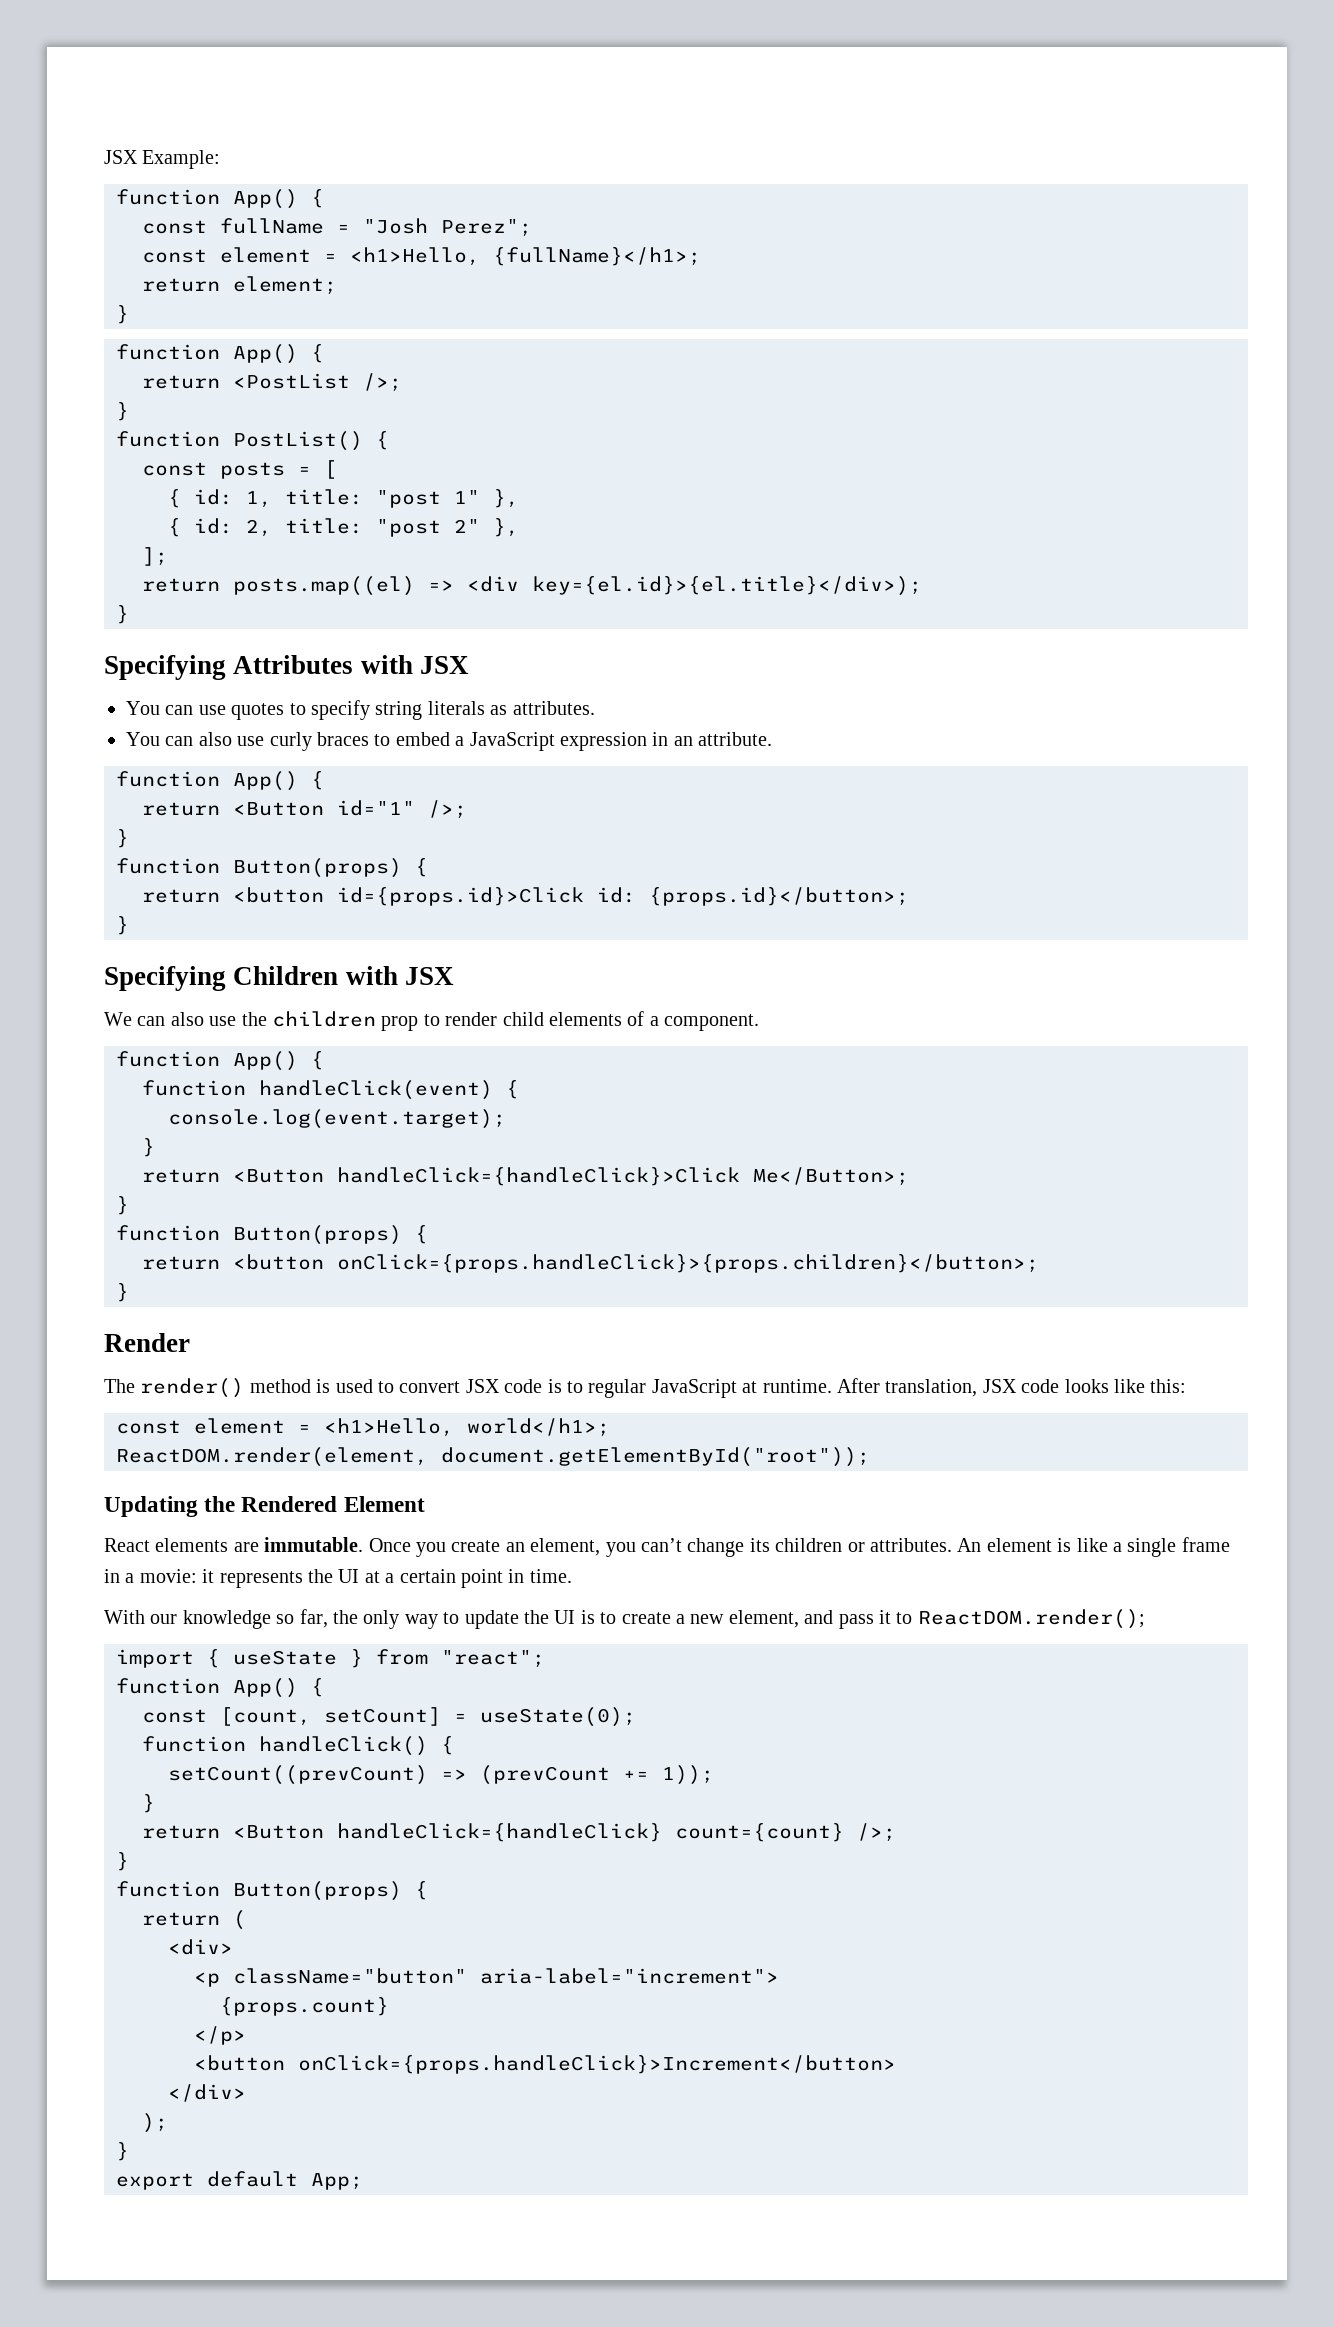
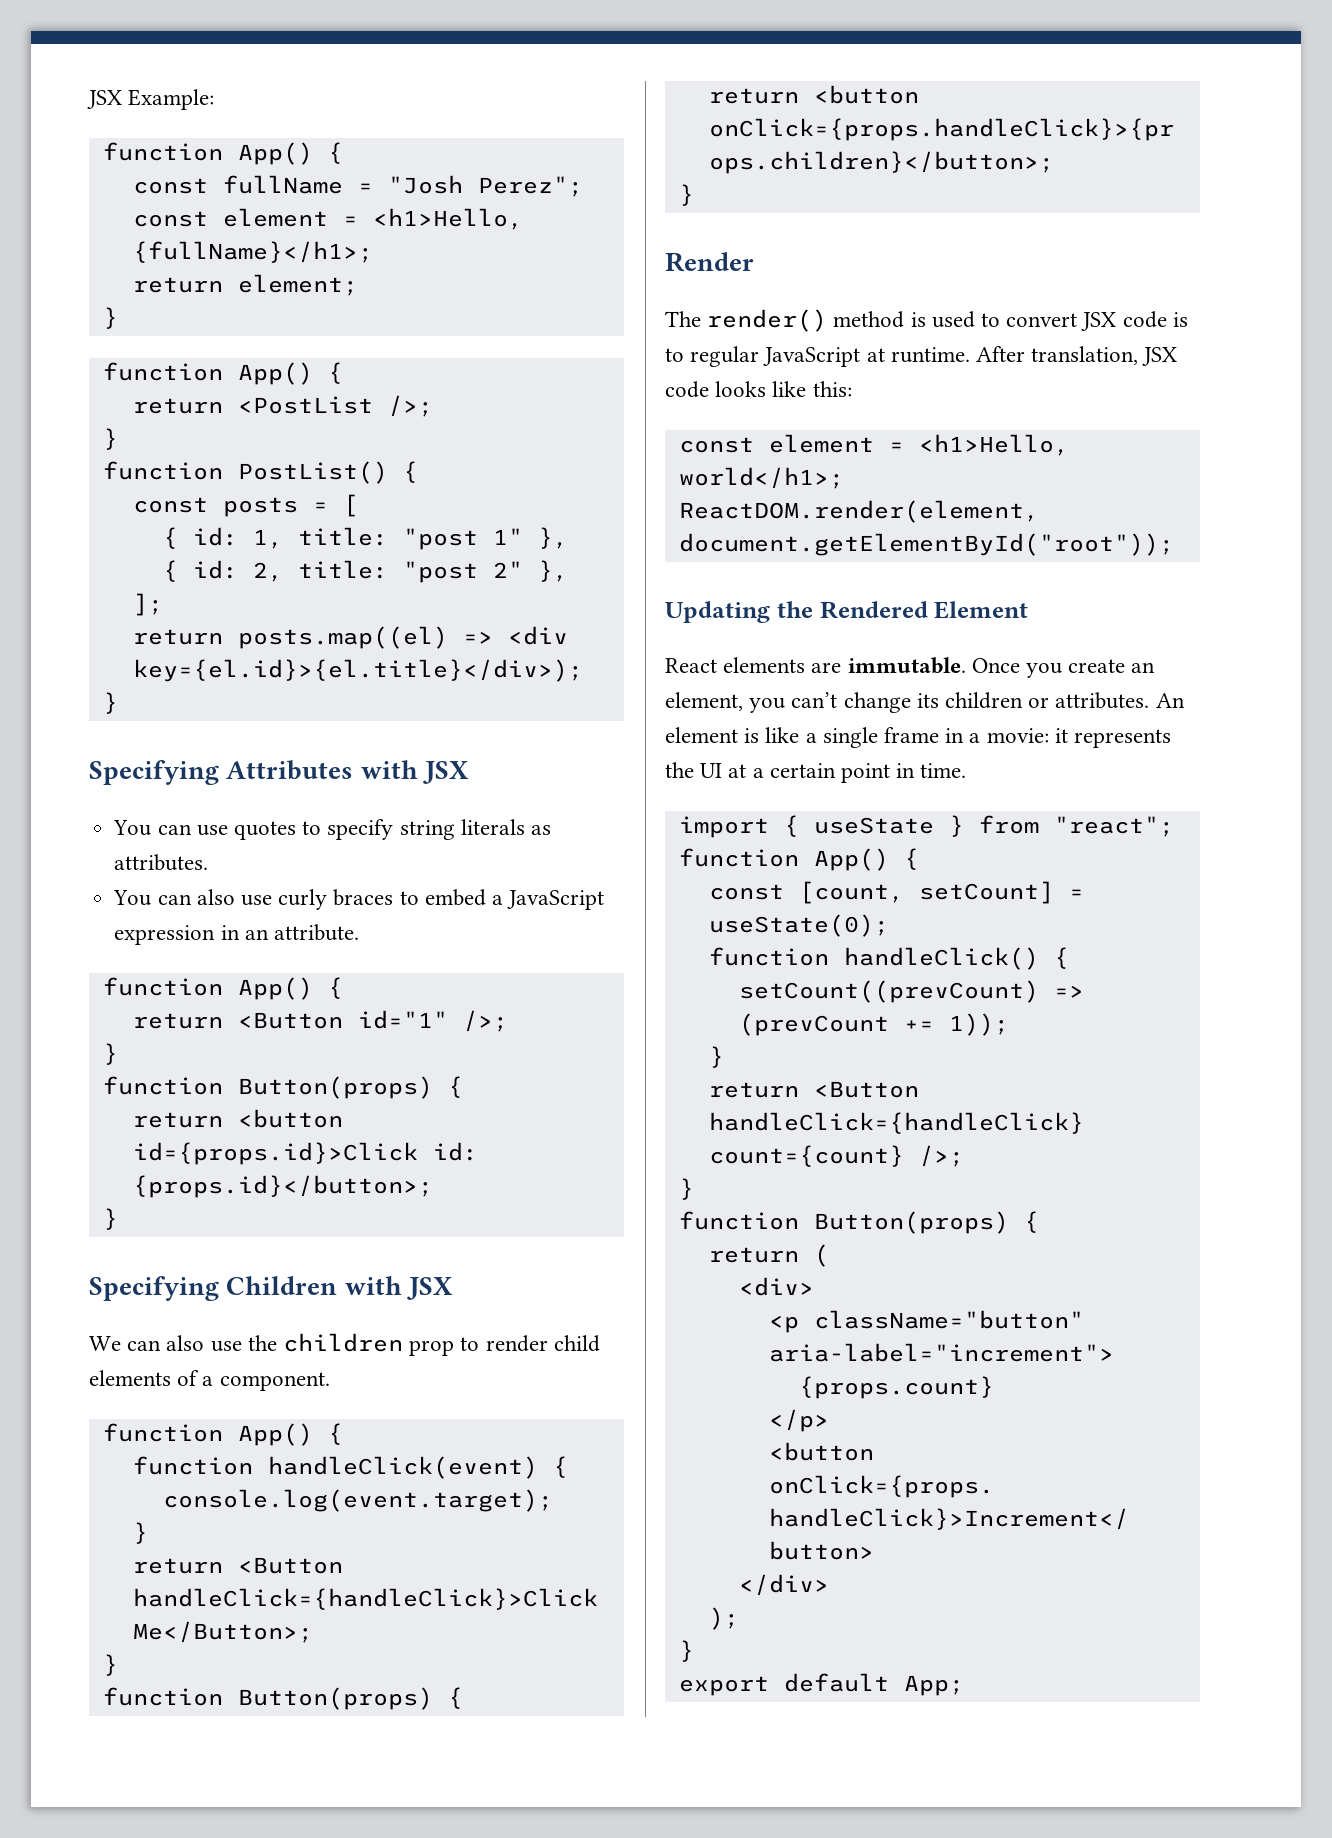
[104,1609,1145,1629] // With our knowledge so far, the only way to update the UI is to create a new element, and pass it to ReactDOM.render(); -> (967, 770) none

